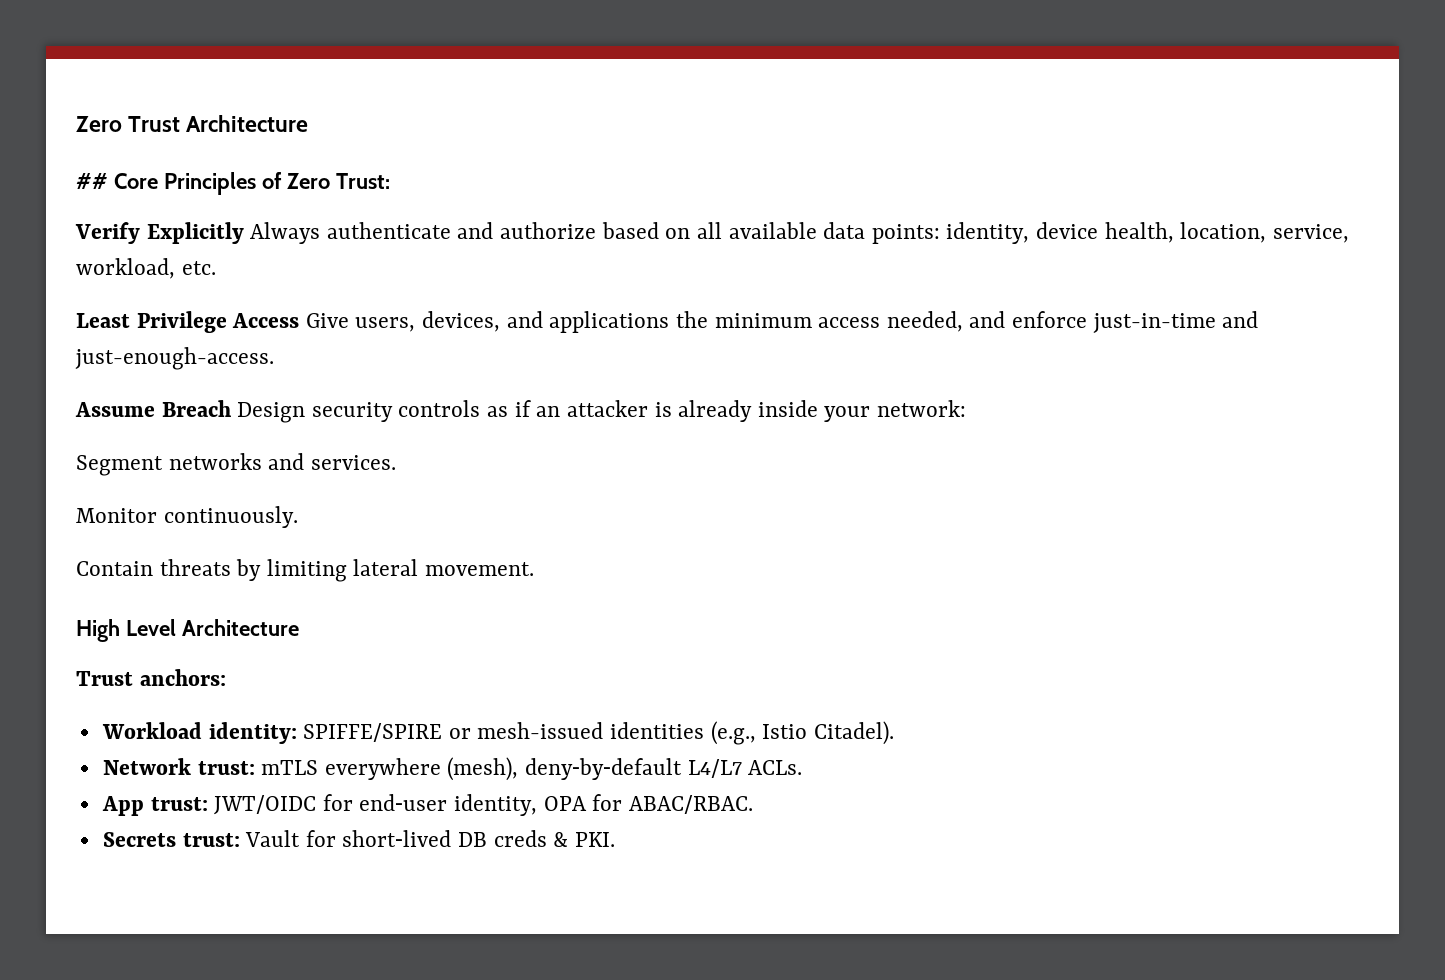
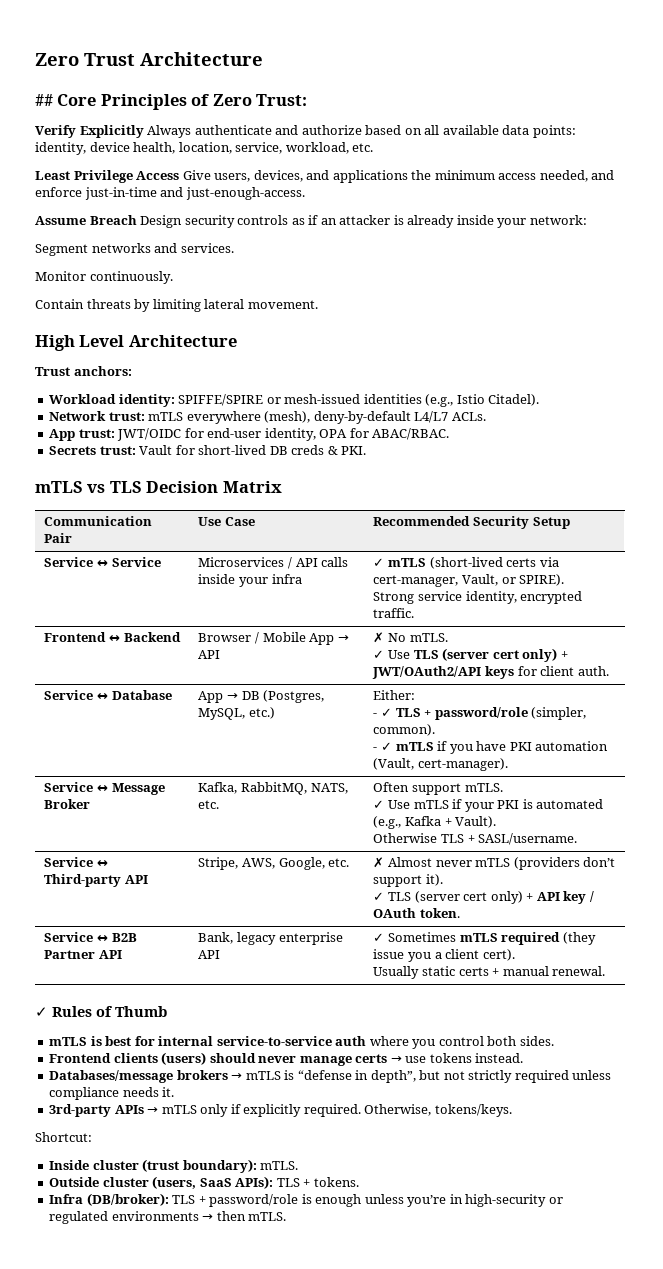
(615, 839) none -> [35,481,282,493] [44,516,153,526] [44,533,73,543] [198,517,255,526] [373,516,570,529] [44,557,161,567] [198,557,349,569] [198,574,302,587] [373,557,559,569] [373,574,565,587] [373,591,583,604] [373,608,415,618] [44,632,181,642] [198,632,349,645] [198,650,221,659] [373,632,448,643] [373,648,568,662] [372,666,609,679] [44,690,172,700] [198,690,325,703] [198,707,275,720] [373,690,416,700] [373,707,587,720] [373,724,436,736] [373,741,609,754] [373,758,508,771] [44,782,165,795] [44,799,91,809] [198,782,348,795] [198,800,220,809] [373,782,503,795] [373,799,604,812] [373,816,497,829] [373,833,578,845] [44,857,108,867] [44,874,148,887] [198,857,350,870] [373,857,616,870] [373,874,443,887] [373,891,594,904] [373,908,460,918] [44,932,137,942] [44,950,122,959] [198,932,343,945] [198,950,221,959] [373,932,596,945] [373,949,515,962] [373,966,606,979] [35,1006,167,1017] [49,1036,554,1049] [49,1052,524,1066] [49,1070,612,1083] [49,1087,175,1100] [49,1104,512,1117] [35,1132,92,1142] [49,1159,299,1173] [49,1176,359,1189] [49,1193,563,1207] [49,1211,287,1224] // mTLS vs TLS Decision Matrix // Communication Pair | Use Case | Recommended Security Setup // Service ↔ Service | Microservices / API calls inside your infra | ✓ mTLS (short-lived certs via cert-manager, Vault, or SPIRE). // Strong service identity, encrypted traffic. // Frontend ↔ Backend | Browser / Mobile App → API | ✗ No mTLS. // ✓ Use TLS (server cert only) + JWT/OAuth2/API keys for client auth. // Service ↔ Database | App → DB (Postgres, MySQL, etc.) | Either: // - ✓ TLS + password/role (simpler, common). // - ✓ mTLS if you have PKI automation (Vault, cert-manager). // Service ↔ Message Broker | Kafka, RabbitMQ, NATS, etc. | Often support mTLS. // ✓ Use mTLS if your PKI is automated (e.g., Kafka + Vault). // Otherwise TLS + SASL/username. // Service ↔ Third-party API | Stripe, AWS, Google, etc. | ✗ Almost never mTLS (providers don’t support it). // ✓ TLS (server cert only) + API key / OAuth token. // Service ↔ B2B Partner API | Bank, legacy enterprise API | ✓ Sometimes mTLS required (they issue you a client cert). // Usually static certs + manual renewal. // ✓ Rules of Thumb // mTLS is best for internal service-to-service auth where you control both sides. // Frontend clients (users) should never manage certs → use tokens instead. // Databases/message brokers → mTLS is “defense in depth”, but not strictly required unless compliance needs it. // 3rd-party APIs → mTLS only if explicitly required. Otherwise, tokens/keys. // Shortcut: // Inside cluster (trust boundary): mTLS. // Outside cluster (users, SaaS APIs): TLS + tokens. // Infra (DB/broker): TLS + password/role is enough unless you’re in high-security or regulated environments → then mTLS.

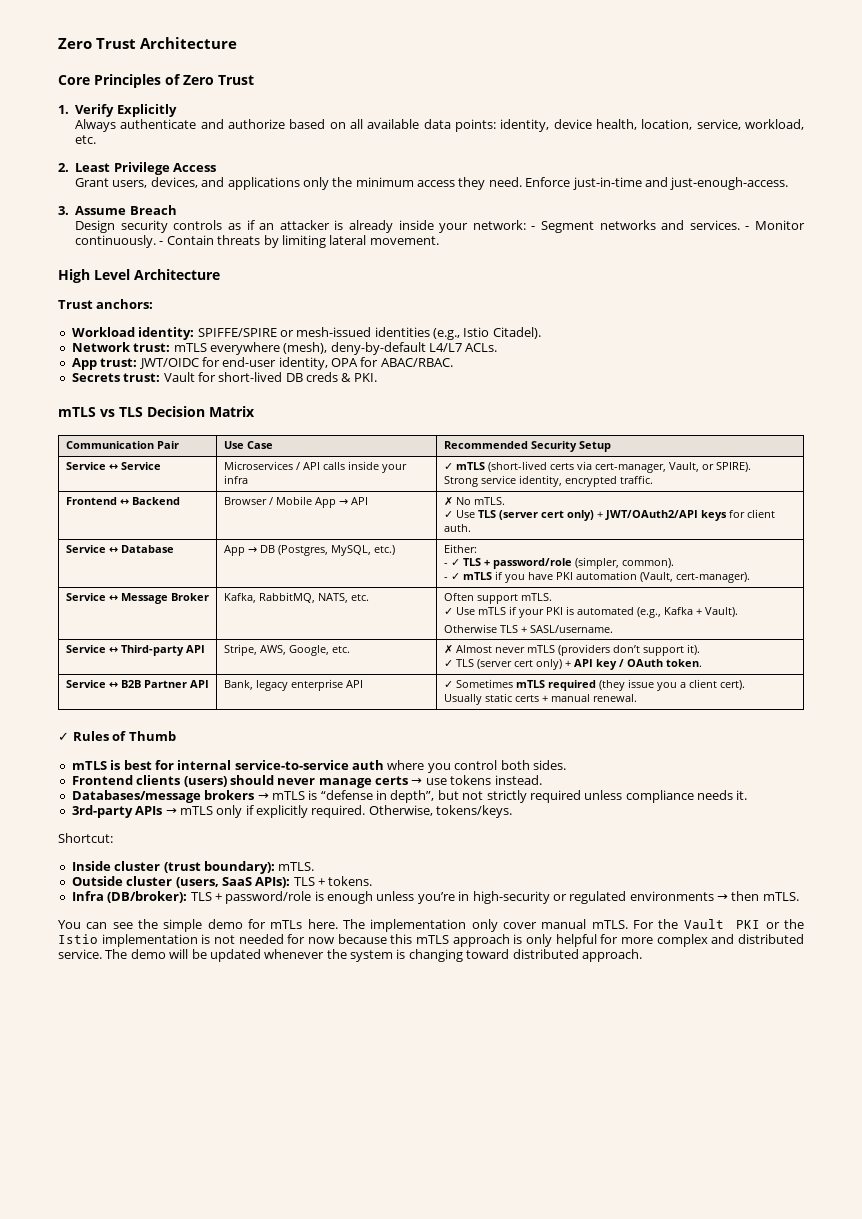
[35,94,53,106] ## -> (237, 43) none
[256,94,308,106] Trust: // -> [218,75,254,85] [58,105,69,114] Trust // 1.
(144, 131) none -> (177, 110) //
(374, 147) none -> [58,163,69,172] 2.
[182,170,211,180] Give -> [75,178,110,187] // Grant
(408, 176) none -> [302,177,329,190] only
[539,170,615,182] [35,187,82,197] needed, and enforce -> [458,177,571,190] they need. Enforce
(305, 193) none -> [58,206,69,215] 3.
(137, 220) none -> (177, 210) //
(587, 220) // -> [531,226,536,230] -
(234, 248) // -> [745,226,750,230] -
(173, 277) // -> [159,241,164,245] -
(287, 1216) none -> [58,919,804,932] [58,934,804,947] [58,949,642,962] // You can see the simple demo for mTLs here. The implementation only cover manual mTLS. For the Vault PKI or the Istio implementation is not needed for now because this mTLS approach is only helpful for more complex and distributed service. The demo will be updated whenever the system is changing toward distributed approach.

